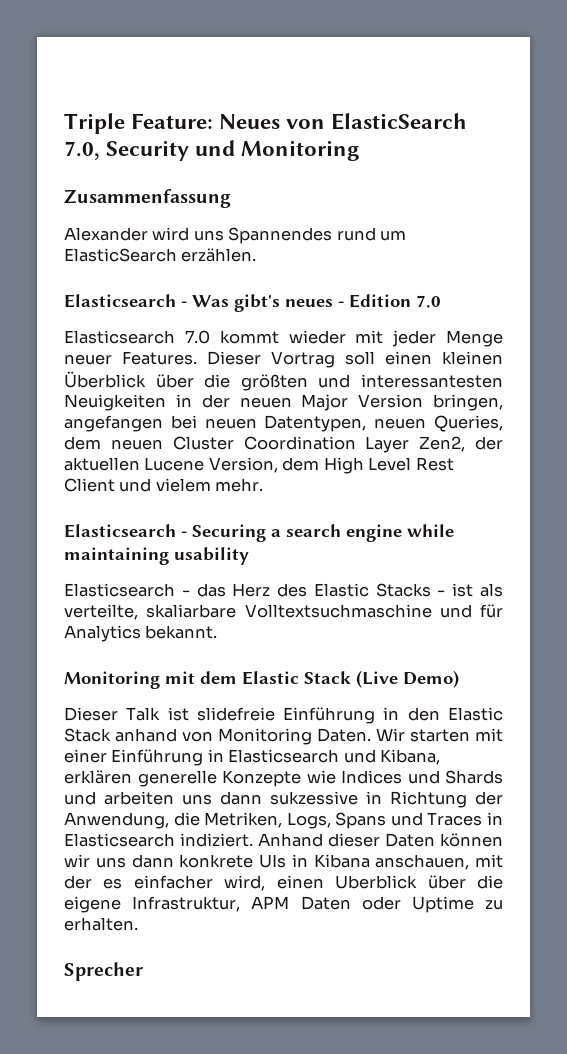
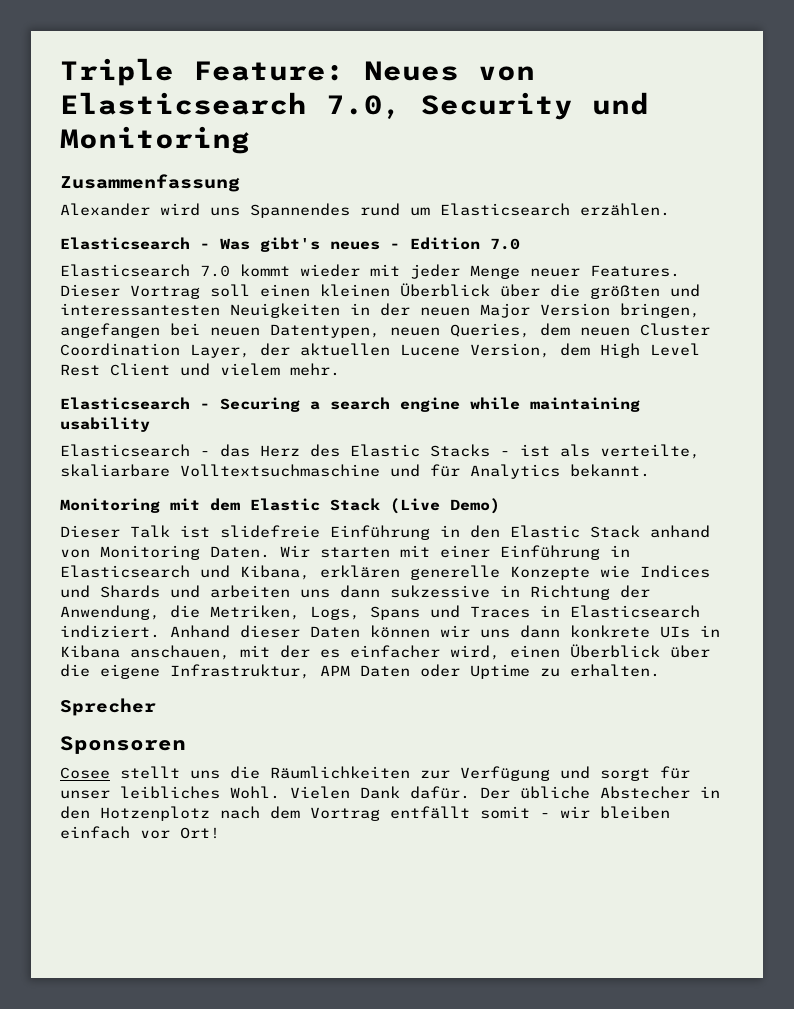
[331,113,468,130] ElasticSearch -> [60,92,307,115] Elasticsearch
[64,248,177,262] ElasticSearch -> [440,203,570,216] Elasticsearch
[365,436,466,453] Layer Zen2, -> [190,344,250,358] Layer,
[335,875,418,889] Uberblick -> [570,644,660,658] Überblick
(143, 971) none -> [60,736,186,754] [60,766,690,781] [60,786,720,799] [60,806,670,821] [60,826,220,839] // Sponsoren // Cosee stellt uns die Räumlichkeiten zur Verfügung und sorgt für unser leibliches Wohl. Vielen Dank dafür. Der übliche Abstecher in den Hotzenplotz nach dem Vortrag entfällt somit - wir bleiben einfach vor Ort!

